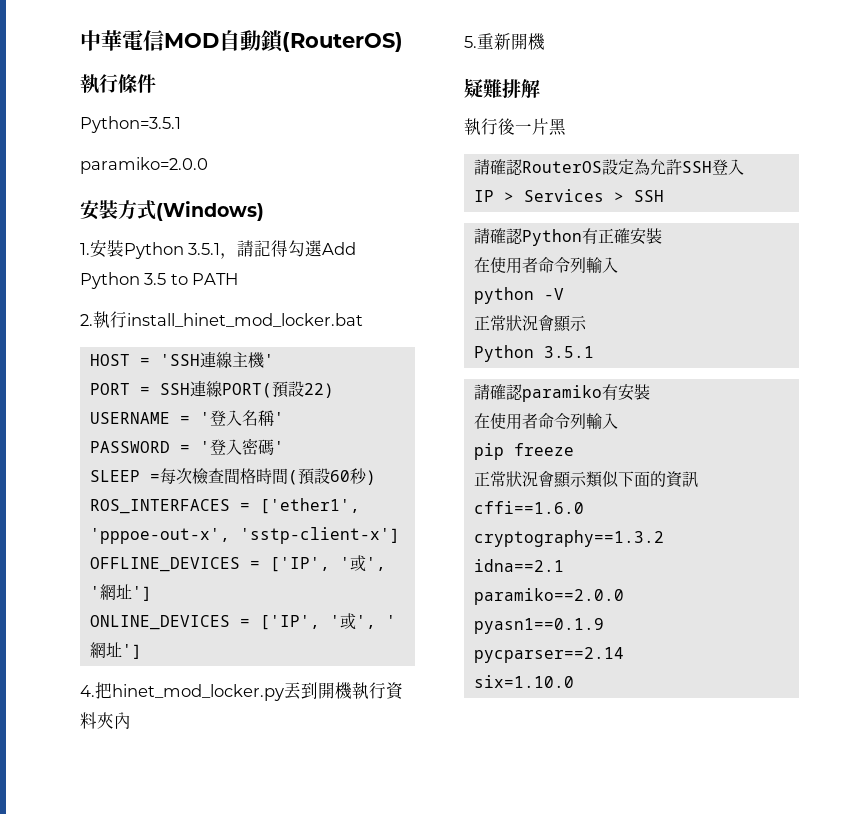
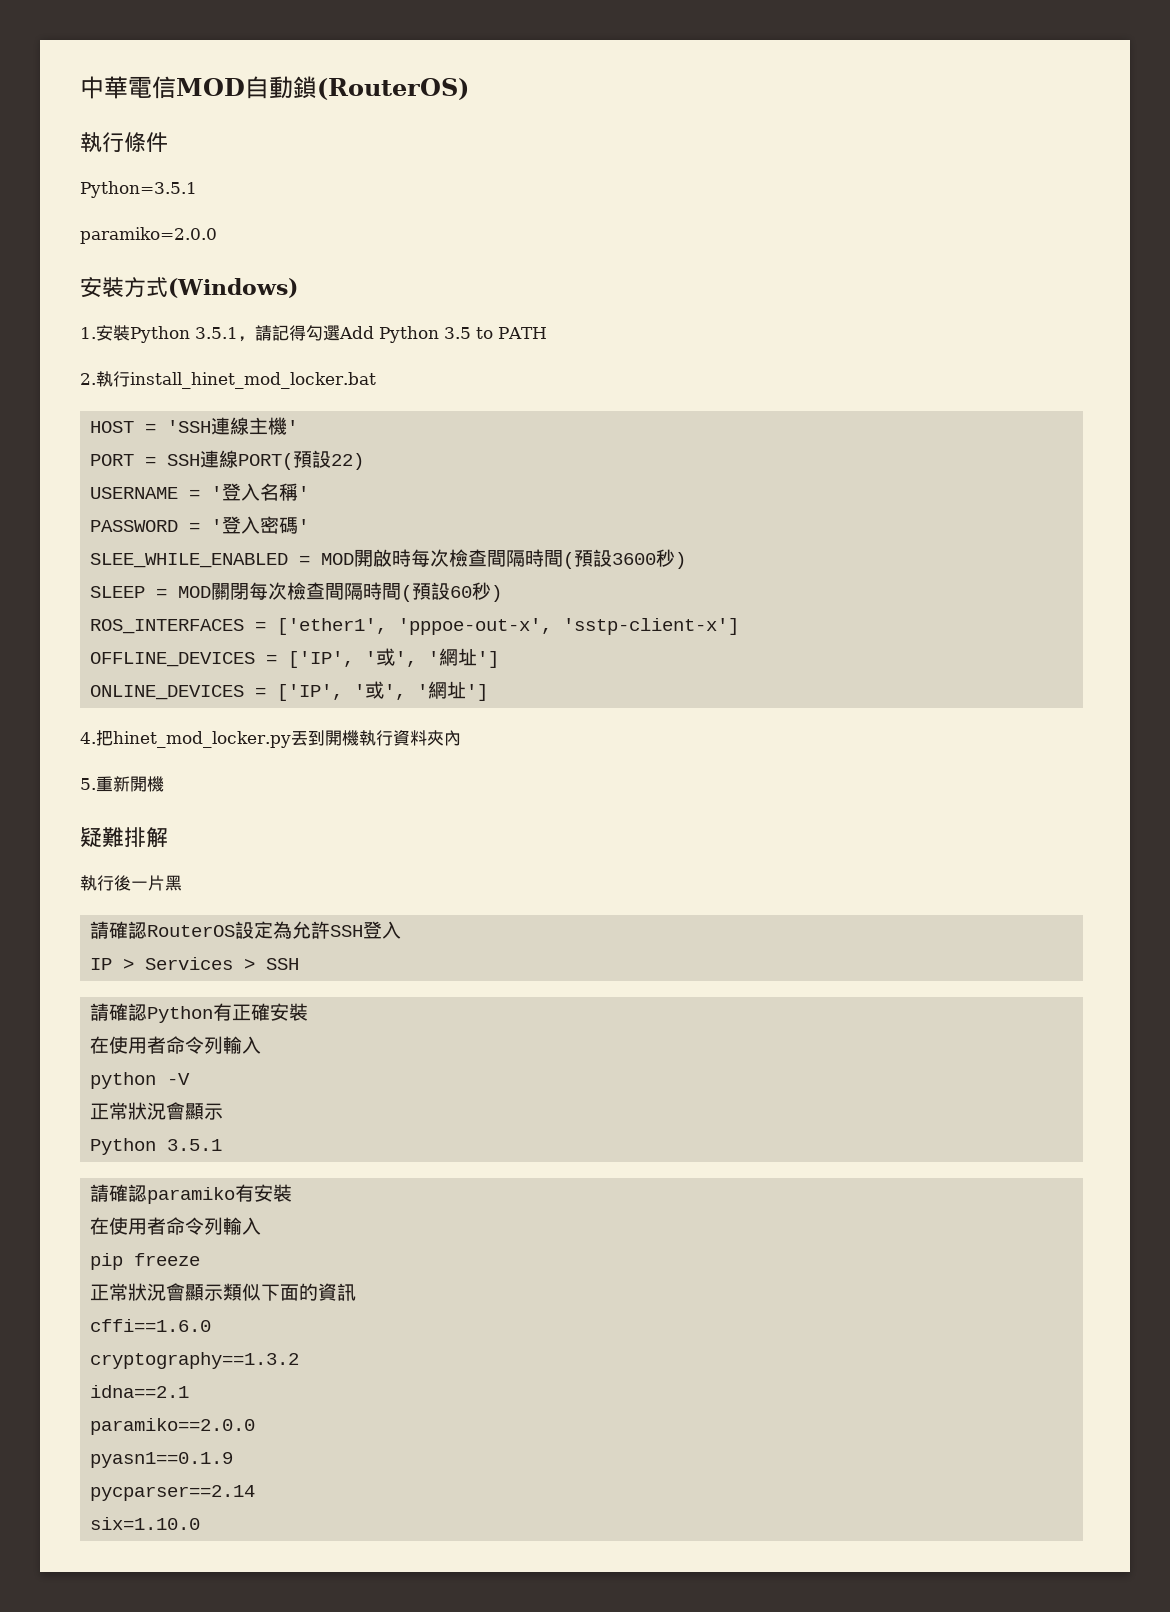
[89,468,256,485] SLEEP =每次檢查間格 -> [90,549,687,569] [90,582,364,600] SLEE_WHILE_ENABLED = MOD開啟時每次檢查間隔時間(預設3600秒) // SLEEP = MOD關閉每次檢查間隔

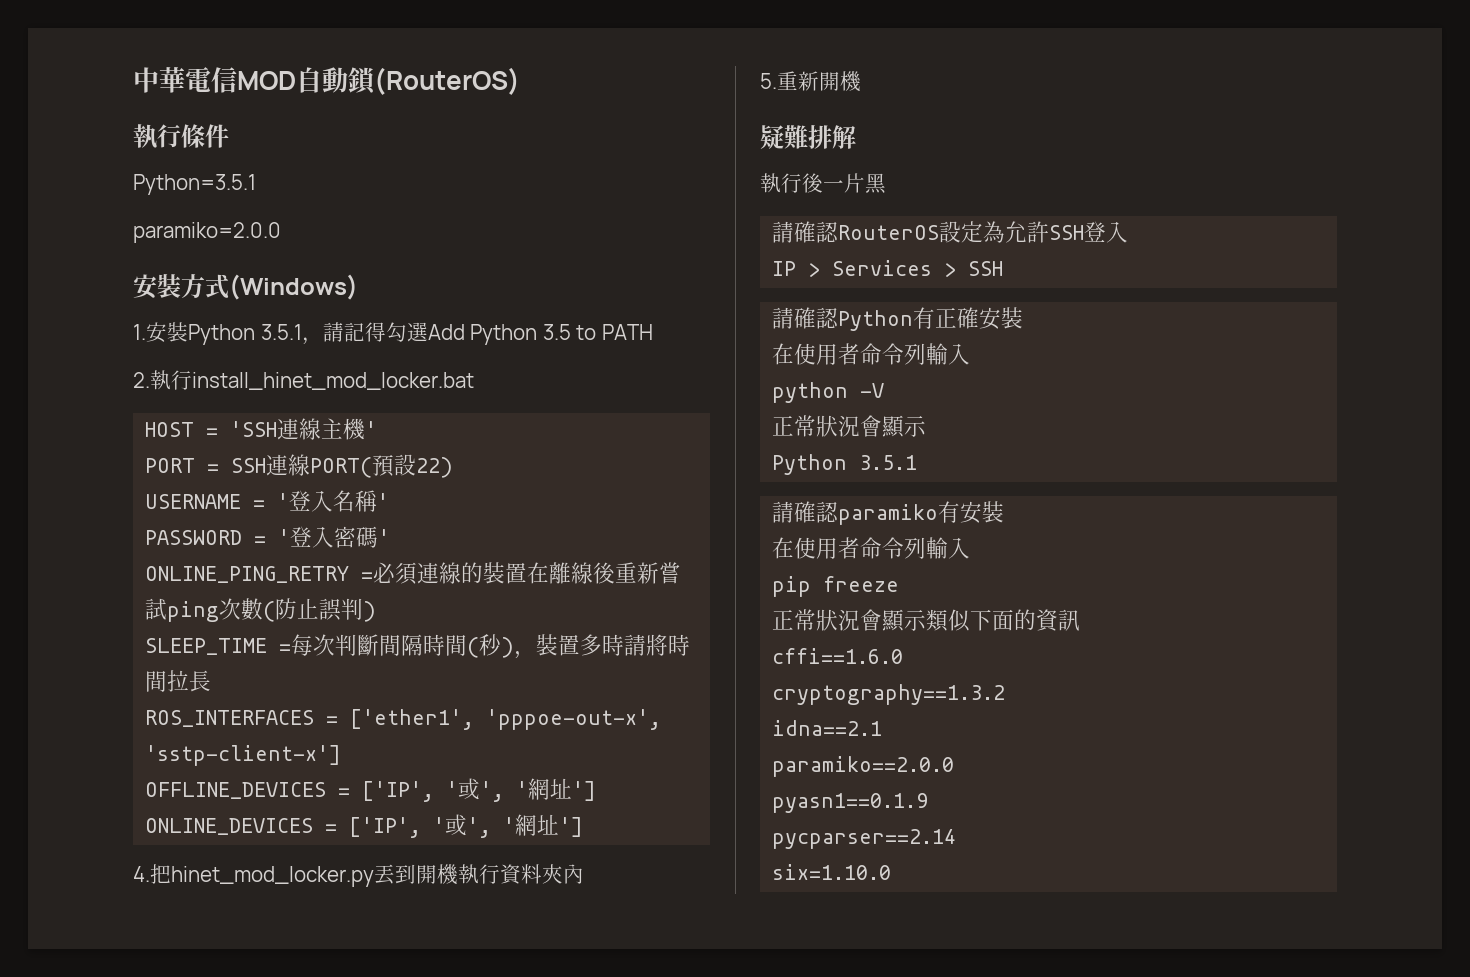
[90,549,687,569] [90,582,503,602] SLEE_WHILE_ENABLED = MOD開啟時每次檢查間隔時間(預設3600秒) // SLEEP = MOD關閉每次檢查間隔時間(預設60秒) -> [145,562,682,585] [145,598,377,622] [145,634,691,659] [145,670,212,692] ONLINE_PING_RETRY =必須連線的裝置在離線後重新嘗試ping次數(防止誤判) // SLEEP_TIME =每次判斷間隔時間(秒)，裝置多時請將時間拉長

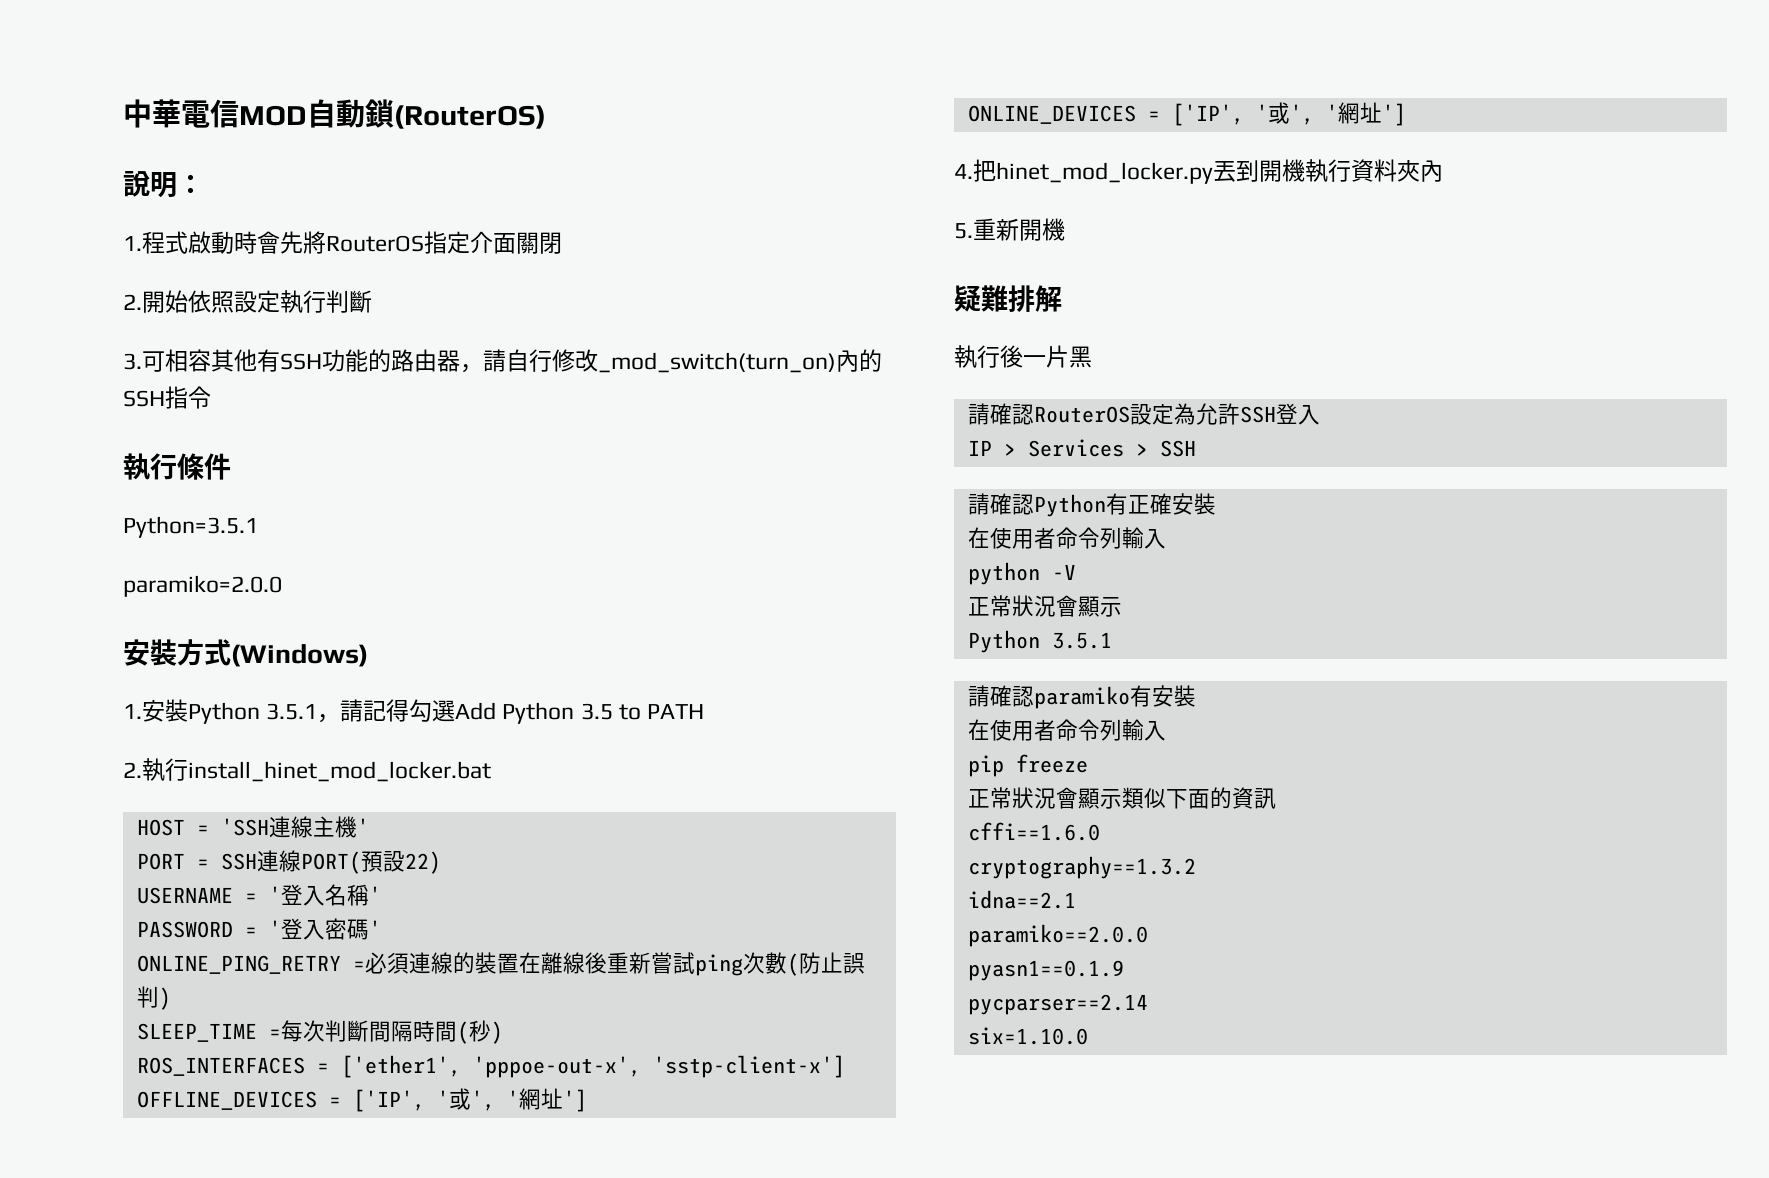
(520, 81) none -> [123,171,204,198] [123,231,562,254] [123,290,372,314] [123,349,882,373] [123,386,211,409] // 說明： // 1.程式啟動時會先將RouterOS指定介面關閉 // 2.開始依照設定執行判斷 // 3.可相容其他有SSH功能的路由器，請自行修改_mod_switch(turn_on)內的SSH指令
[514,634,691,659] [145,670,212,692] ，裝置多時請將時間拉長 -> (503, 1032) none

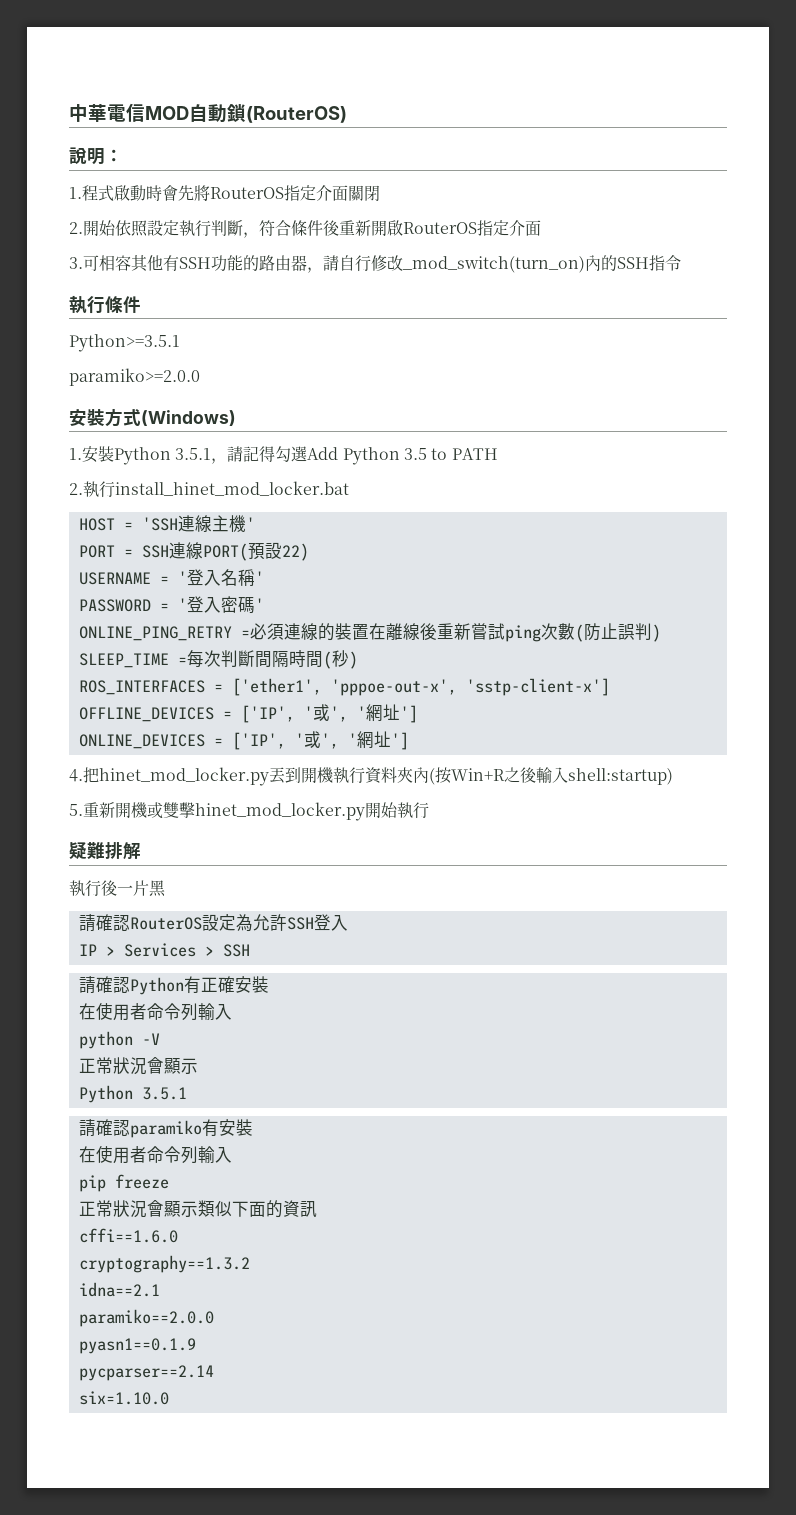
(372, 301) none -> [243,220,541,238] ，符合條件後重新開啟RouterOS指定介面
[123,516,258,538] [123,575,282,597] Python=3.5.1 // paramiko=2.0.0 -> [69,334,180,352] [69,368,200,386] Python>=3.5.1 // paramiko>=2.0.0
(1443, 171) none -> [429,767,673,785] (按Win+R之後輸入shell:startup)
(1065, 229) none -> [147,802,429,821] 或雙擊hinet_mod_locker.py開始執行

